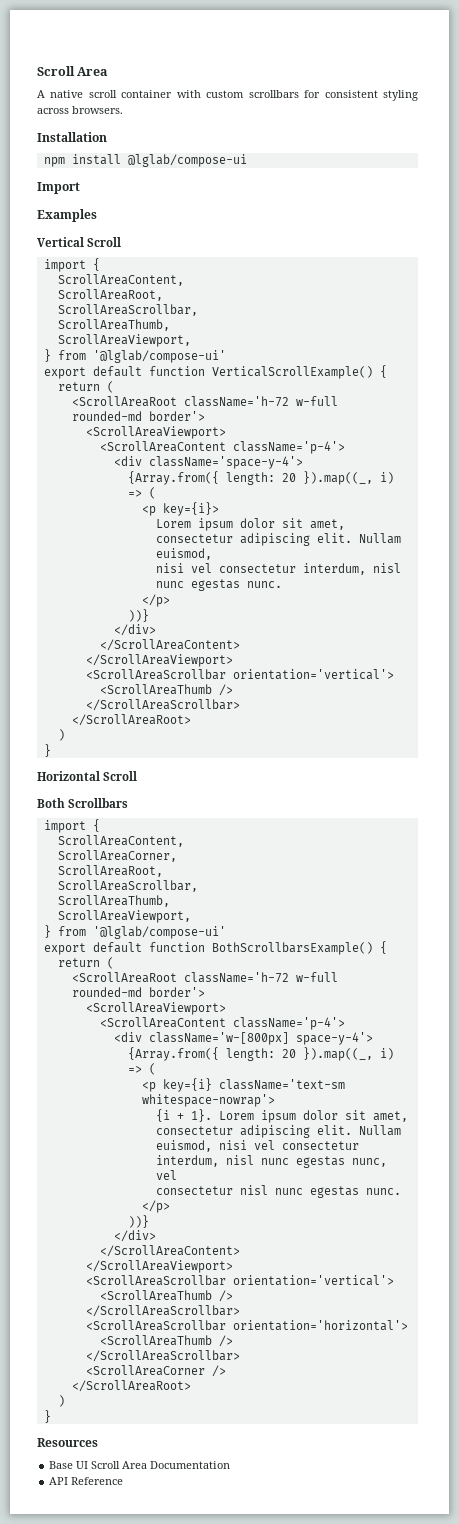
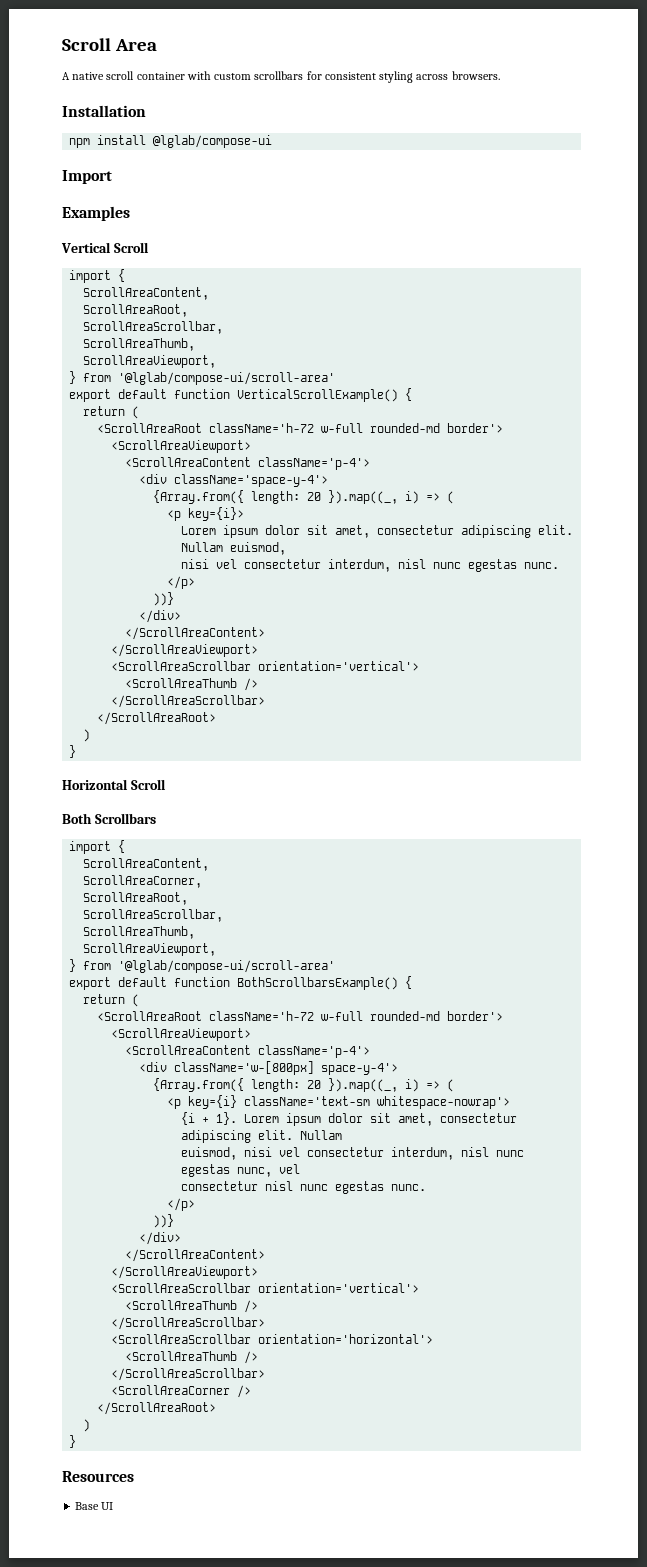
[92,350,226,363] '@lglab/compose-ui' -> [118,372,336,385] '@lglab/compose-ui/scroll-area'
[92,926,226,939] '@lglab/compose-ui' -> [118,960,336,973] '@lglab/compose-ui/scroll-area'
[91,1461,231,1469] [49,1477,124,1485] Scroll Area Documentation // API Reference -> (114, 1506) none

